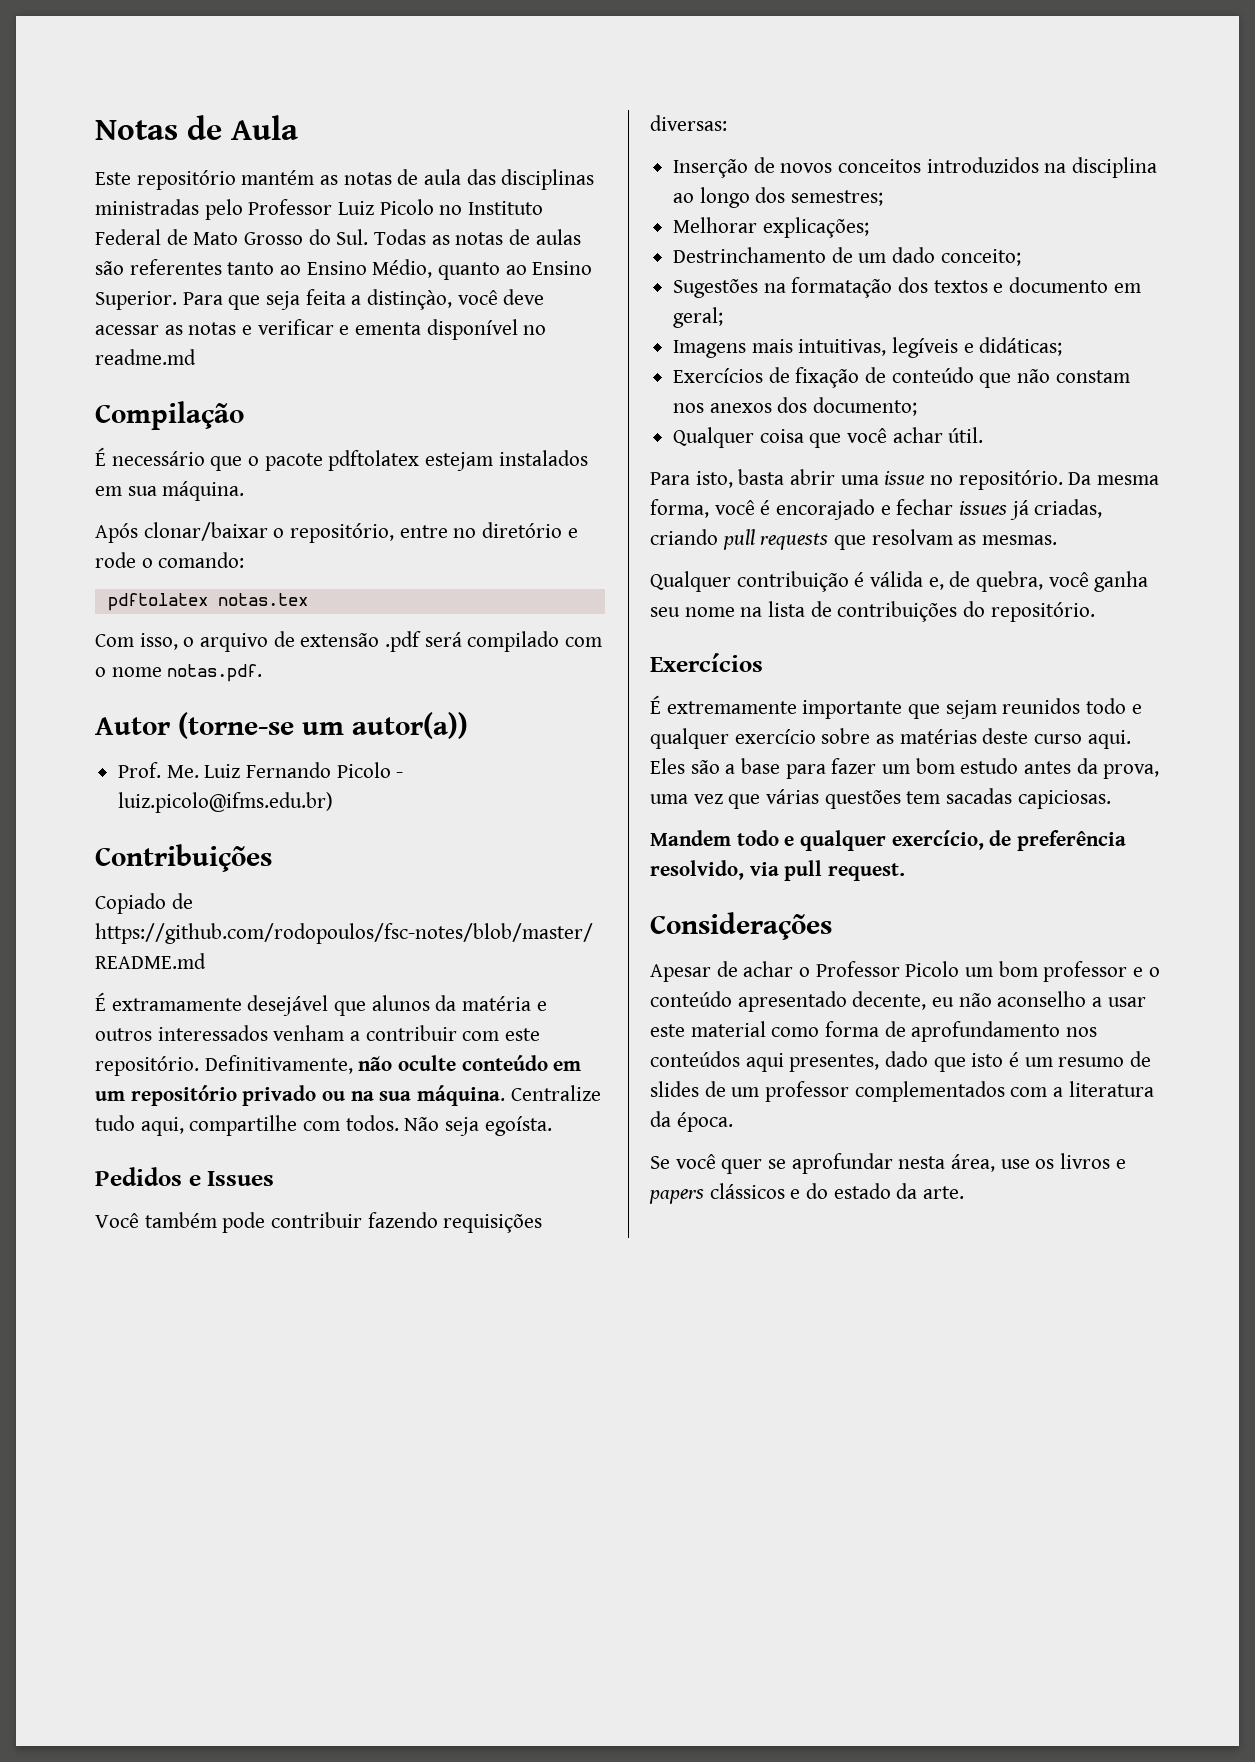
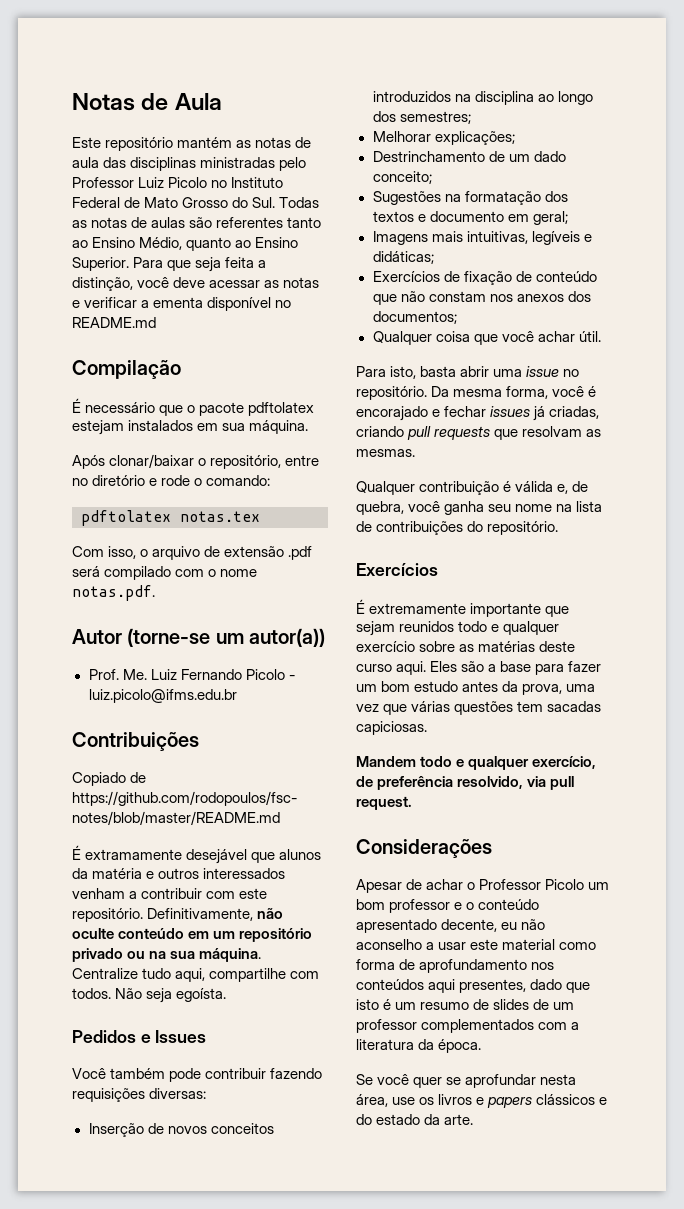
[367,289,453,310] distinçào, -> [72,277,133,291] distinção,
[339,325,350,335] e -> [141,300,150,308] a
[95,349,196,365] readme.md -> [72,317,156,328] README.md
[118,792,334,813] luiz.picolo@ifms.edu.br) -> [88,689,237,703] luiz.picolo@ifms.edu.br
[813,397,918,416] documento; -> [372,311,457,324] documentos;

